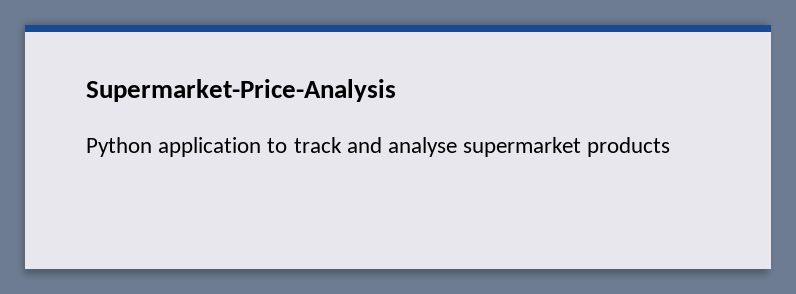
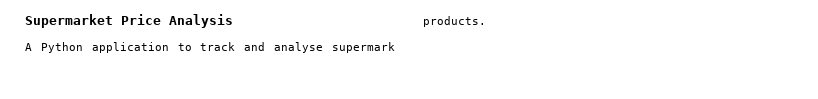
[86,79,396,102] Supermarket-Price-Analysis // -> [25,14,233,28] [25,43,32,51] Supermarket Price Analysis // A
[463,137,671,157] supermarket products -> [332,42,395,53] [423,16,486,27] supermark products.

